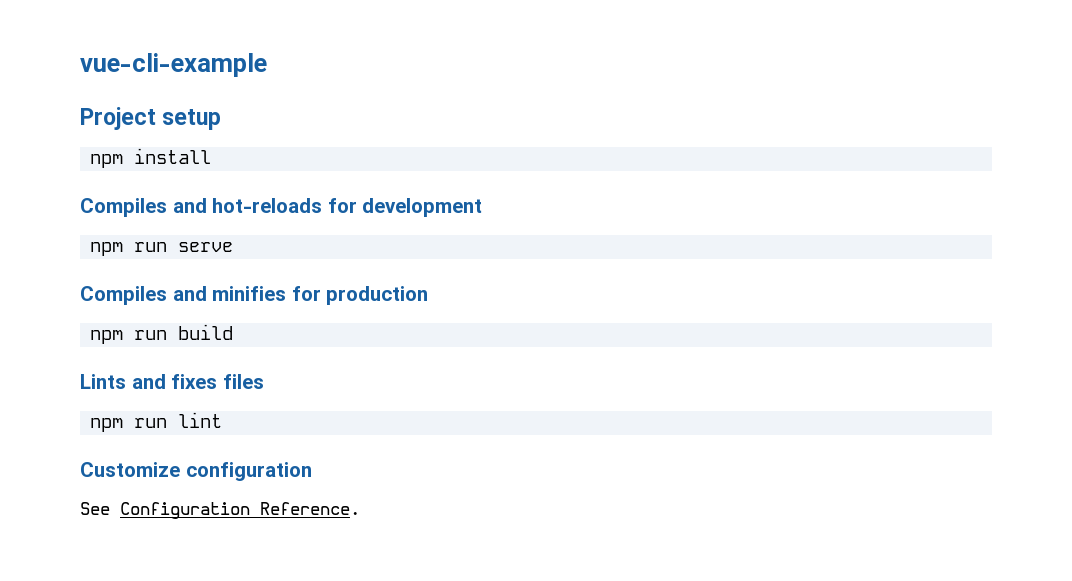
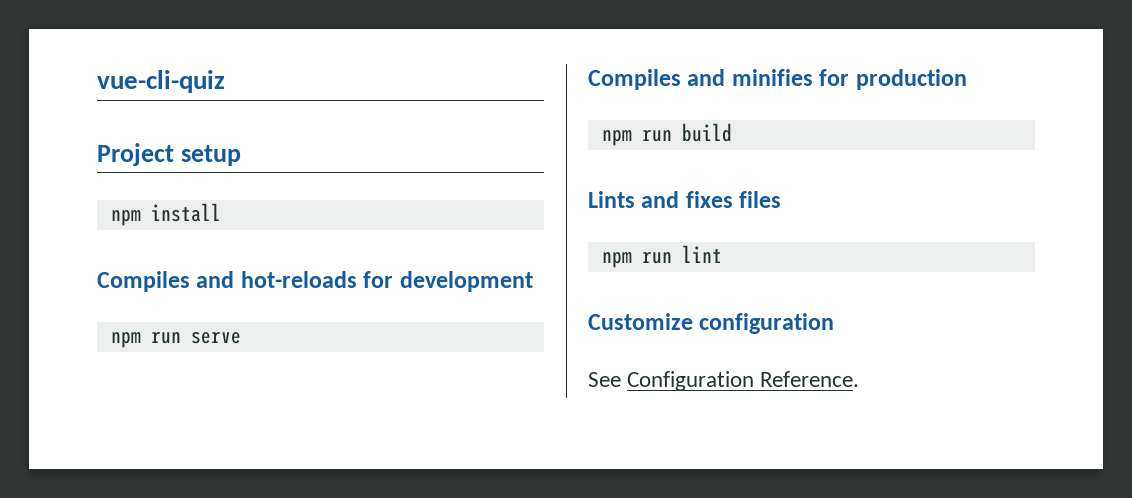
[80,53,267,77] vue-cli-example -> [97,70,225,93] vue-cli-quiz

